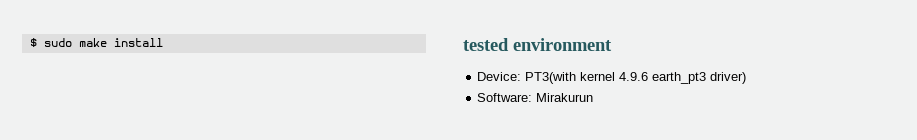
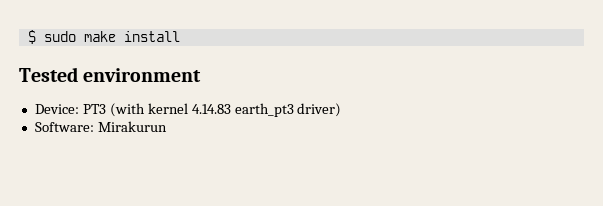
[463,38,509,51] tested -> [19,67,78,82] Tested
[525,72,649,84] PT3(with kernel 4.9.6 -> [82,103,231,117] PT3 (with kernel 4.14.83

